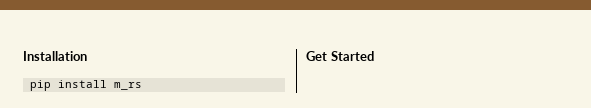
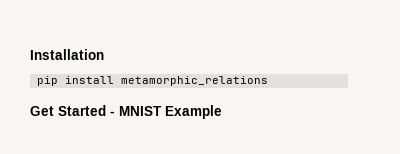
[113,82,142,90] m_rs -> [120,76,268,86] metamorphic_relations
(374, 56) none -> [110,105,222,119] - MNIST Example

